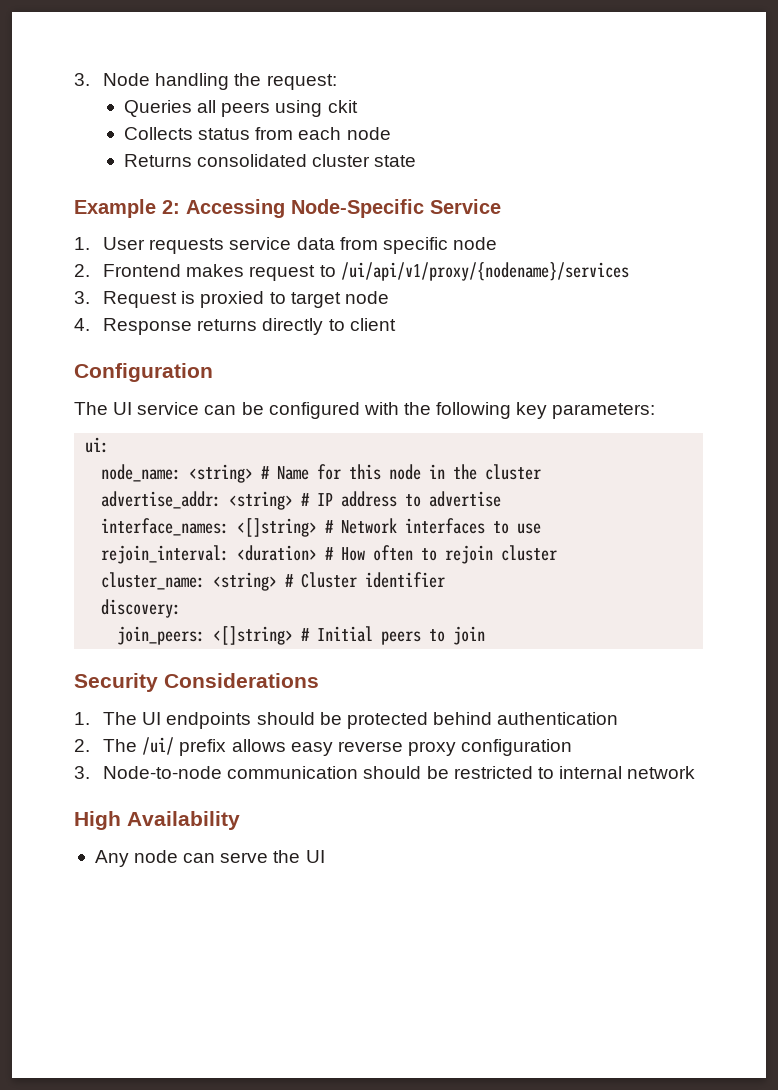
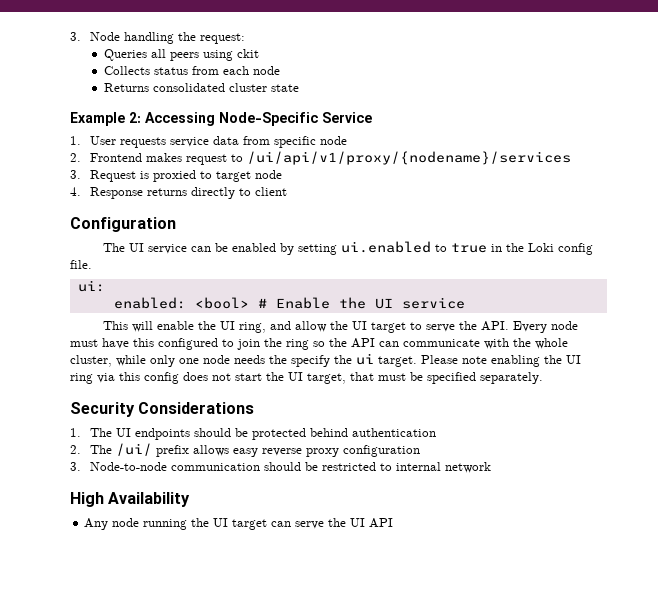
[268,402,656,419] [85,437,110,453] [101,464,542,483] [101,491,502,510] [101,518,542,537] [101,545,558,564] [101,572,446,591] [101,599,182,618] [117,626,486,645] configured with the following key parameters: // ui: // node_name: <string> # Name for this node in the cluster // advertise_addr: <string> # IP address to advertise // interface_names: <[]string> # Network interfaces to use // rejoin_interval: <duration> # How often to rejoin cluster // cluster_name: <string> # Cluster identifier // discovery: // join_peers: <[]string> # Initial peers to join -> [231,241,593,255] [70,260,92,269] [77,280,105,292] [113,297,465,309] [102,321,578,333] [70,338,568,350] [70,353,581,367] [70,372,543,384] enabled by setting ui.enabled to true in the Loki config file. // ui: // enabled: <bool> # Enable the UI service // This will enable the UI ring, and allow the UI target to serve the API. Every node must have this configured to join the ring so the API can communicate with the whole cluster, while only one node needs the specify the ui target. Please note enabling the UI ring via this config does not start the UI target, that must be specified separately.
(179, 856) none -> [143,518,268,530] running the UI target
(325, 856) none -> [369,518,394,528] API

